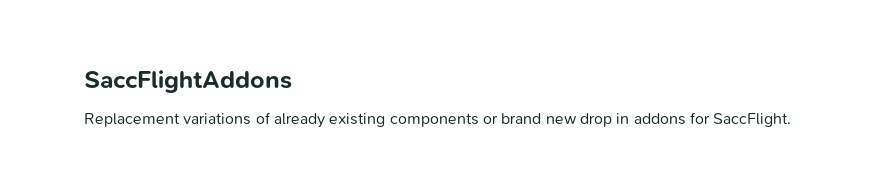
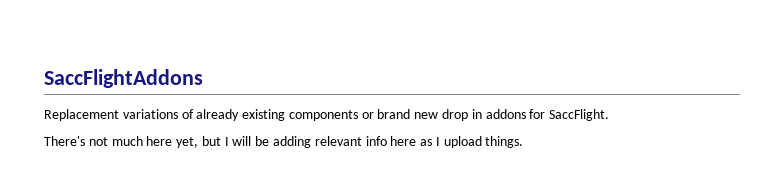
(792, 120) none -> [44,136,524,148] // There's not much here yet, but I will be adding relevant info here as I upload things.

